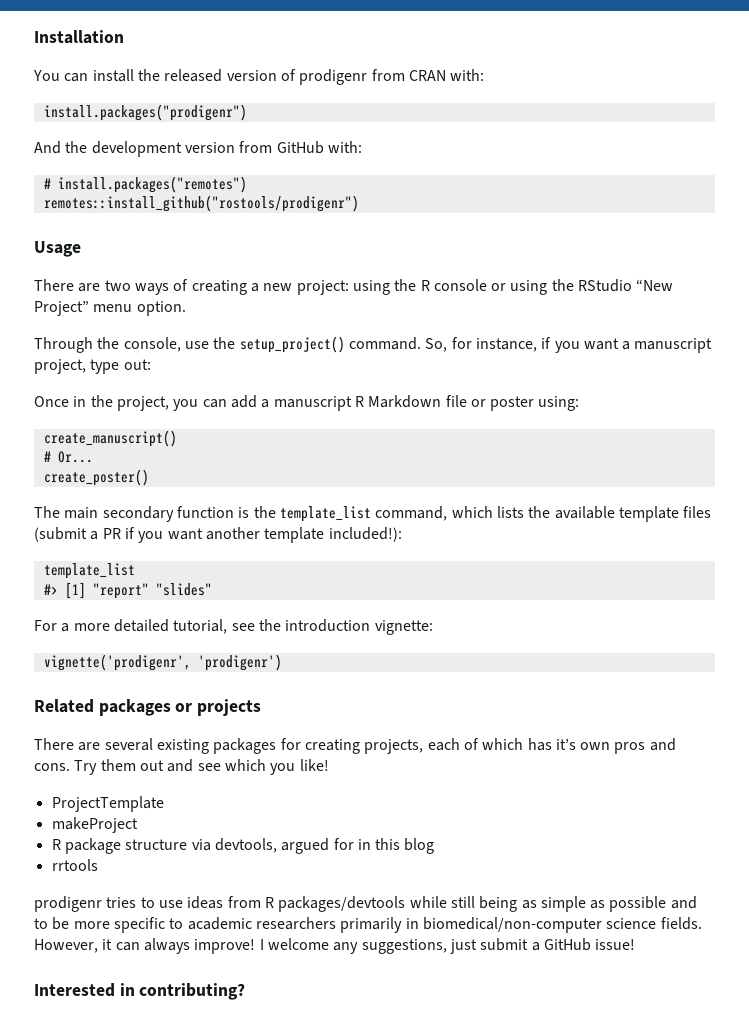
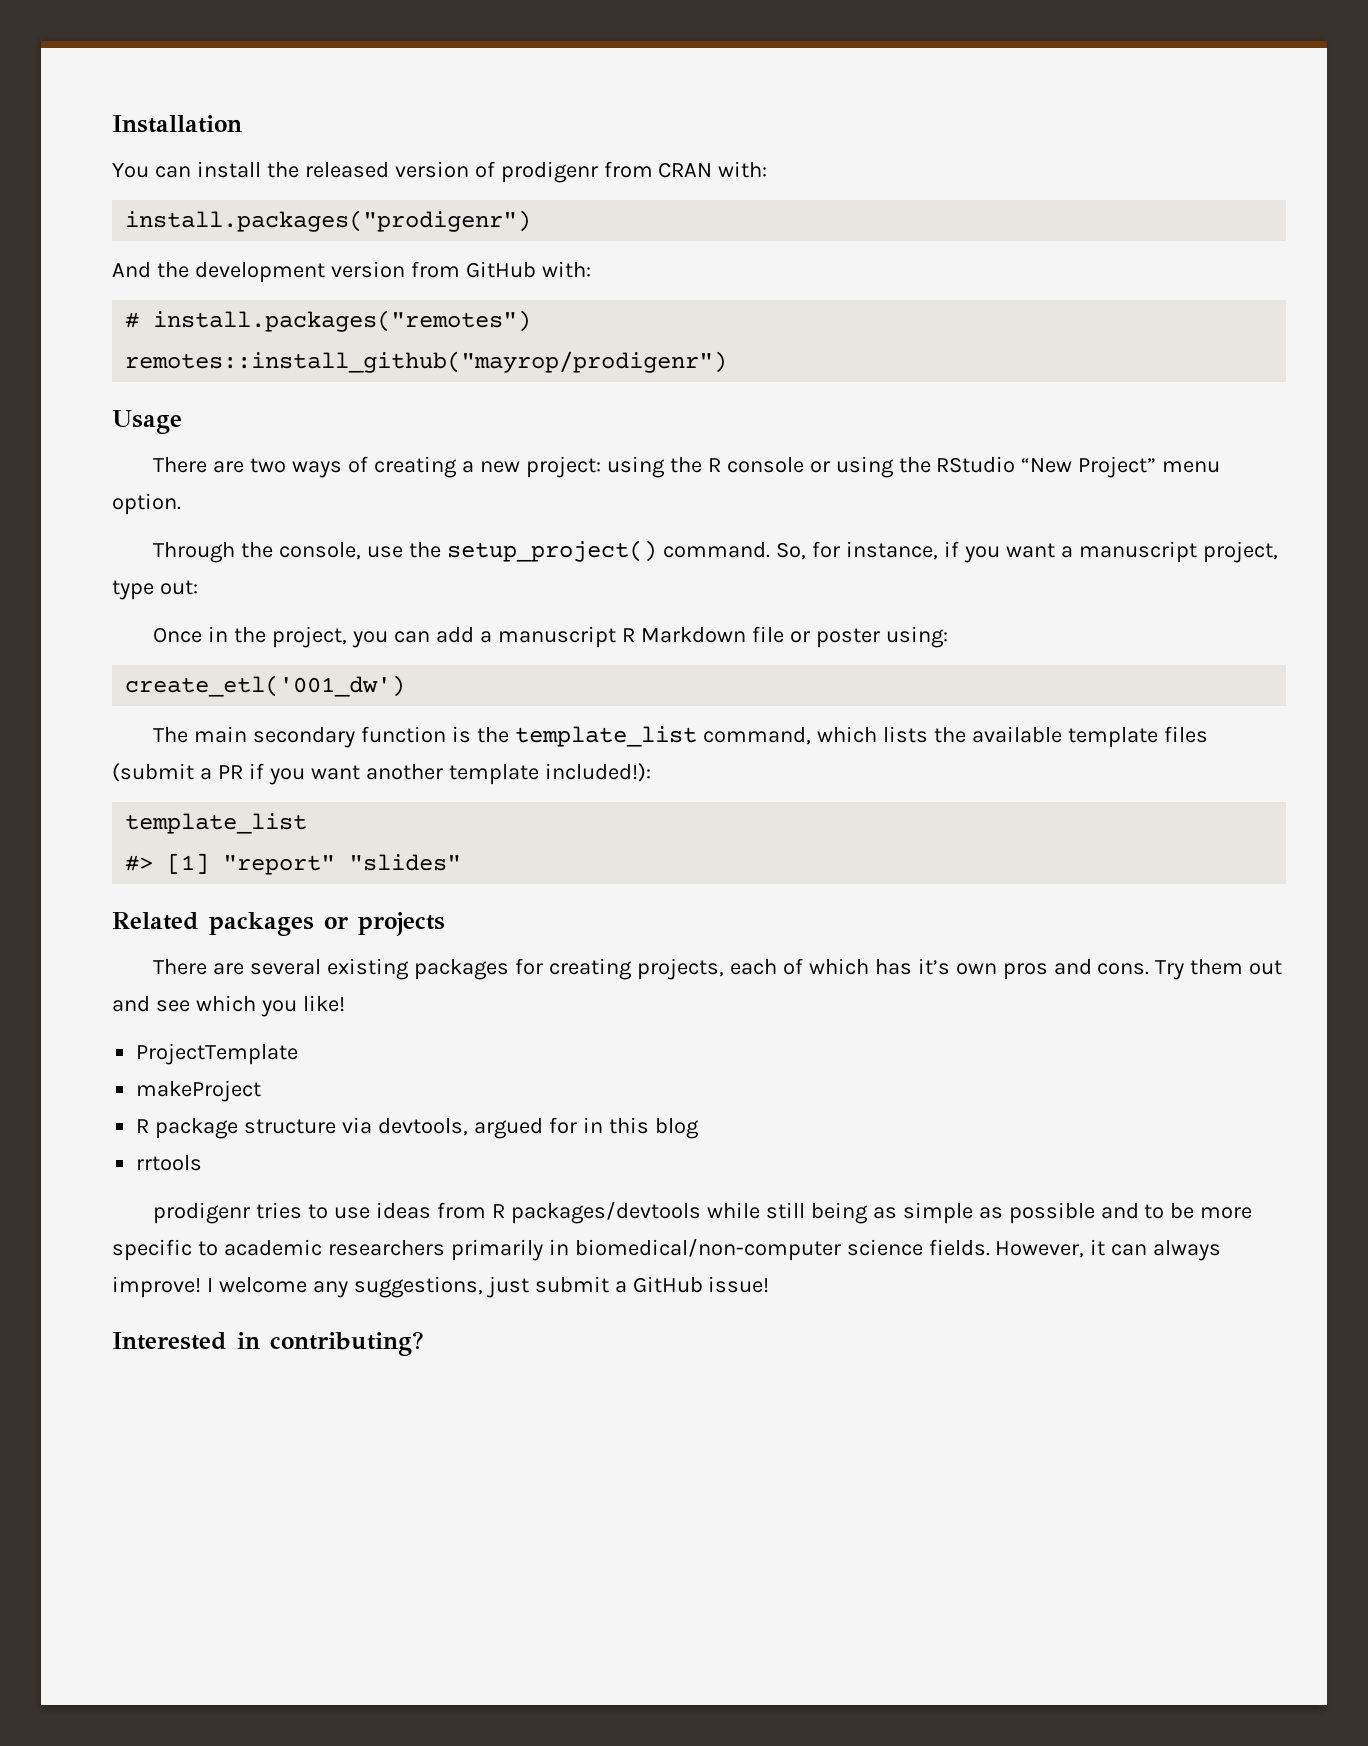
[43,195,359,212] remotes::install_github("rostools/prodigenr") -> [125,351,728,373] remotes::install_github("mayrop/prodigenr")
[43,430,177,447] [43,451,93,463] [43,469,149,486] create_manuscript() // # Or... // create_poster() -> [125,675,406,697] create_etl('001_dw')
[34,619,433,635] [43,654,282,671] // For a more detailed tutorial, see the introduction vignette: // vignette('prodigenr', 'prodigenr') -> (462, 862) none

